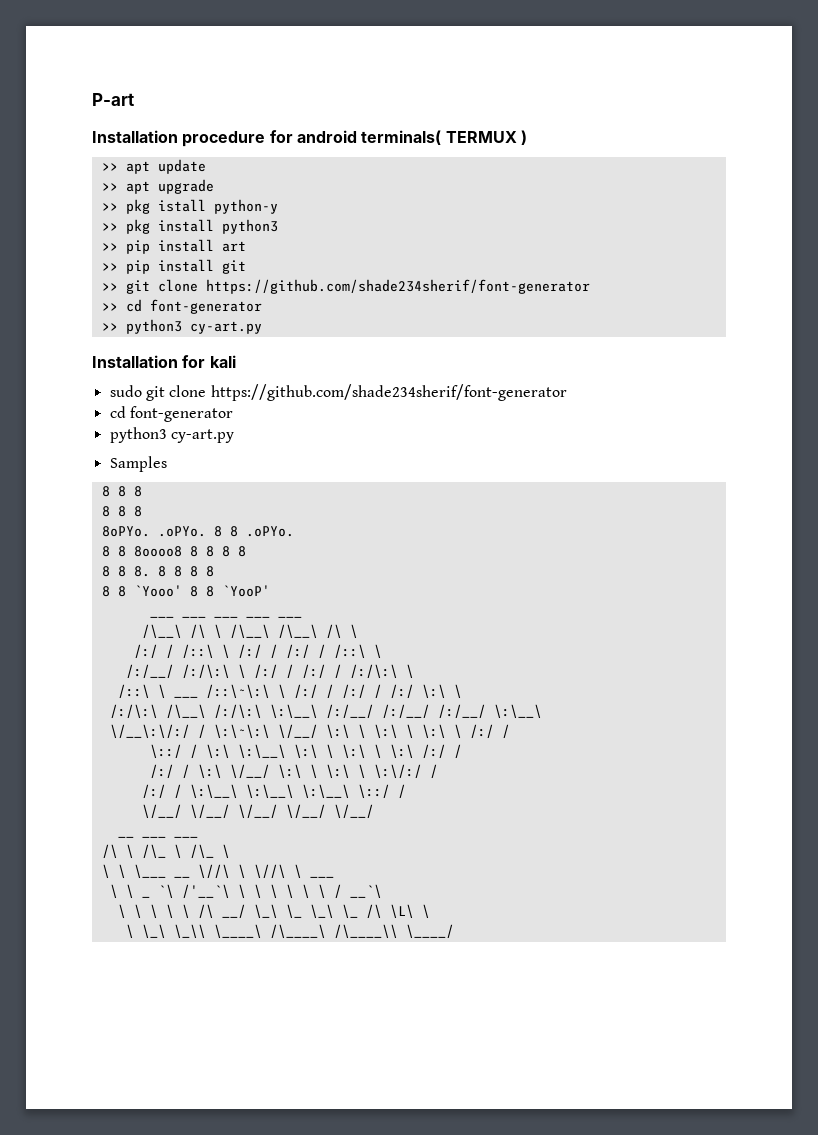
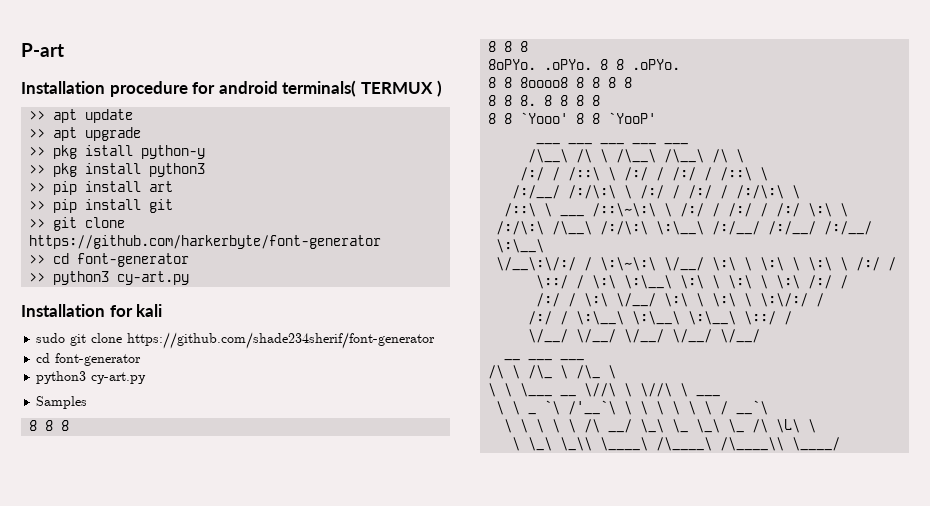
[205,279,590,294] https://github.com/shade234sherif/font-generator -> [29,235,382,249] https://github.com/harkerbyte/font-generator

